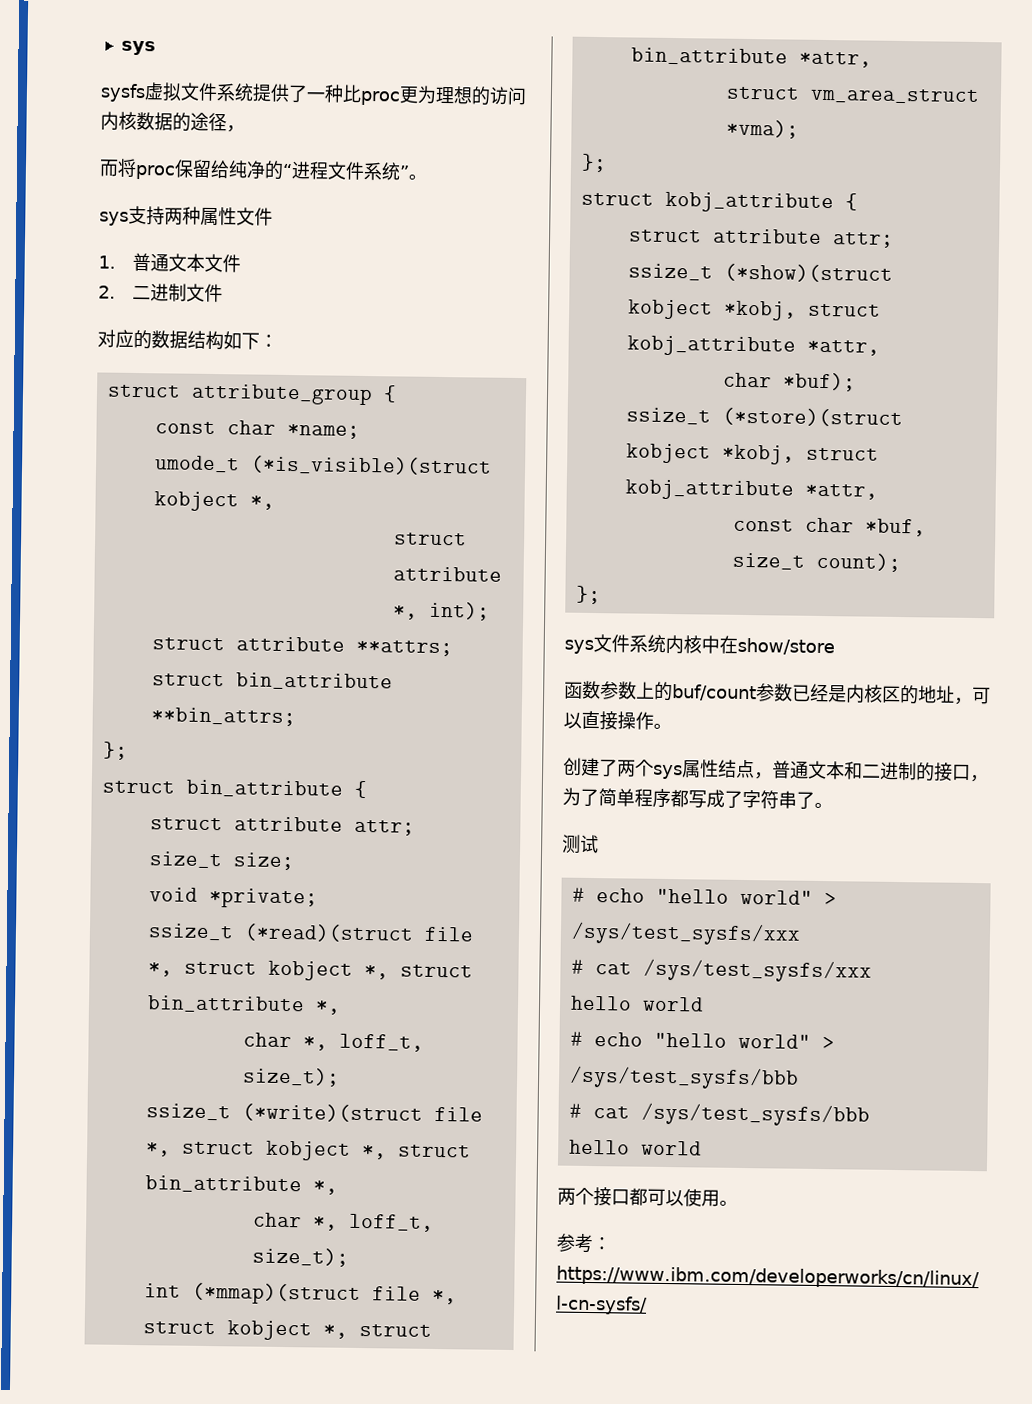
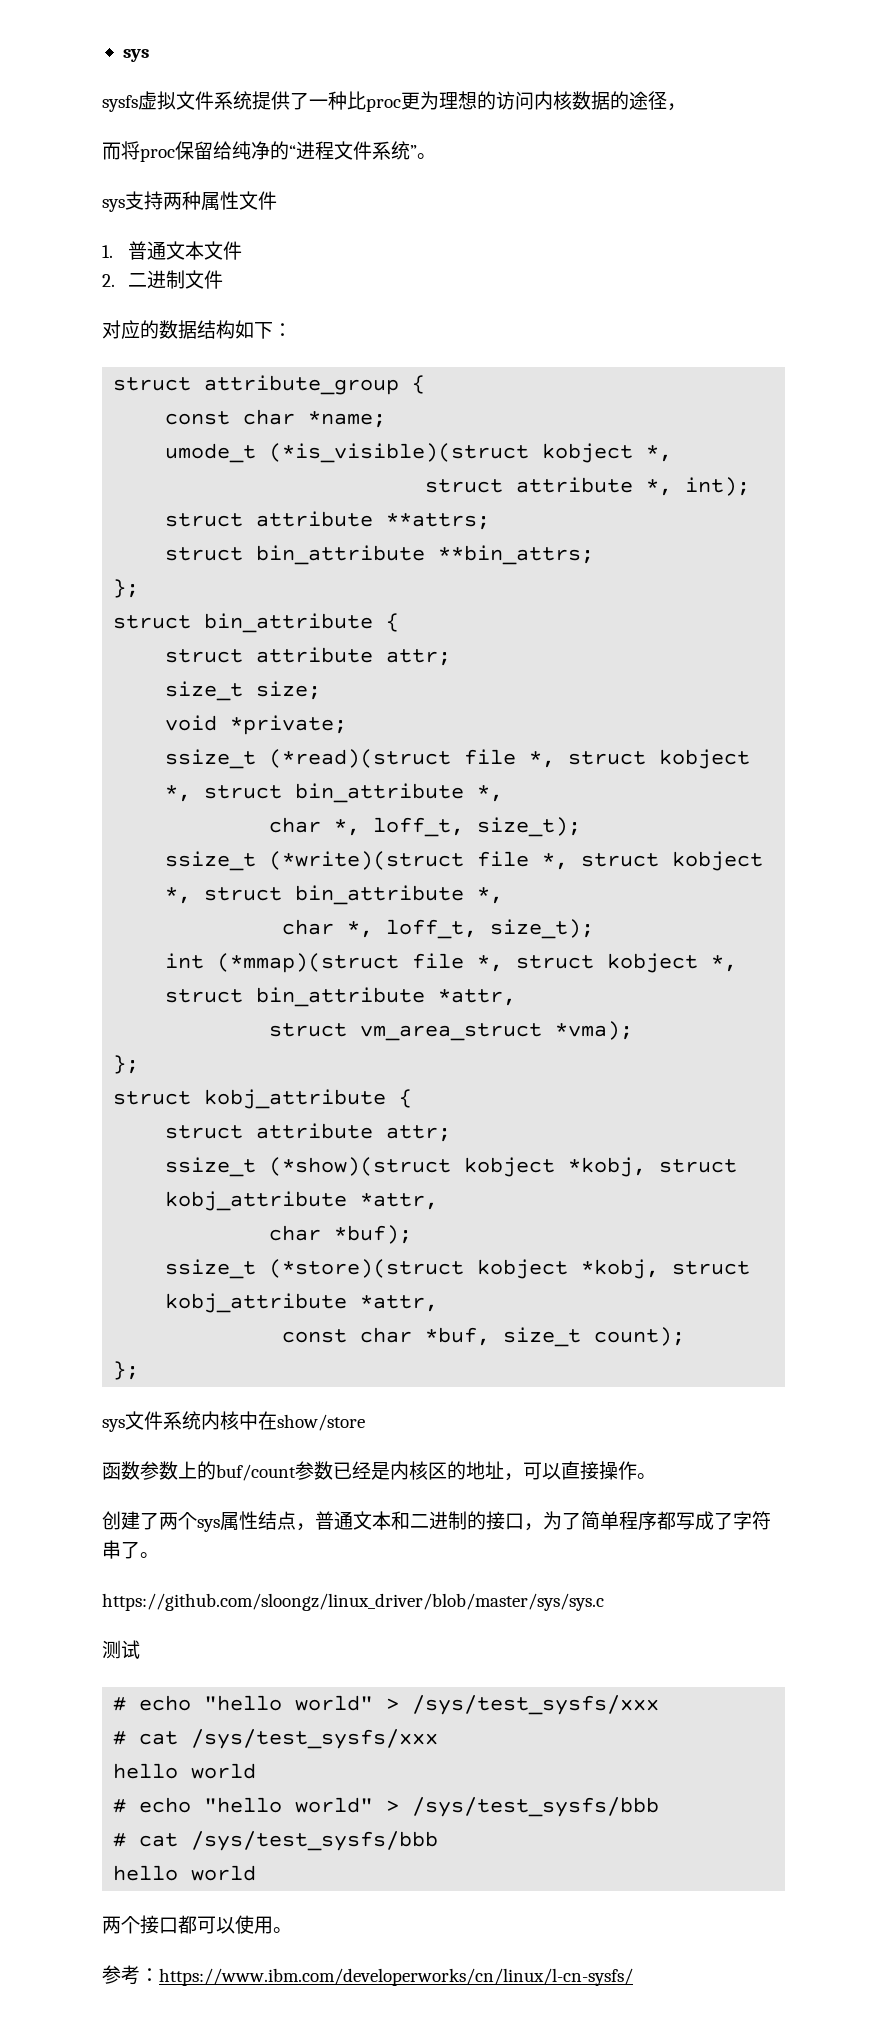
(833, 805) none -> [102,1593,604,1611] // https://github.com/sloongz/linux_driver/blob/master/sys/sys.c

